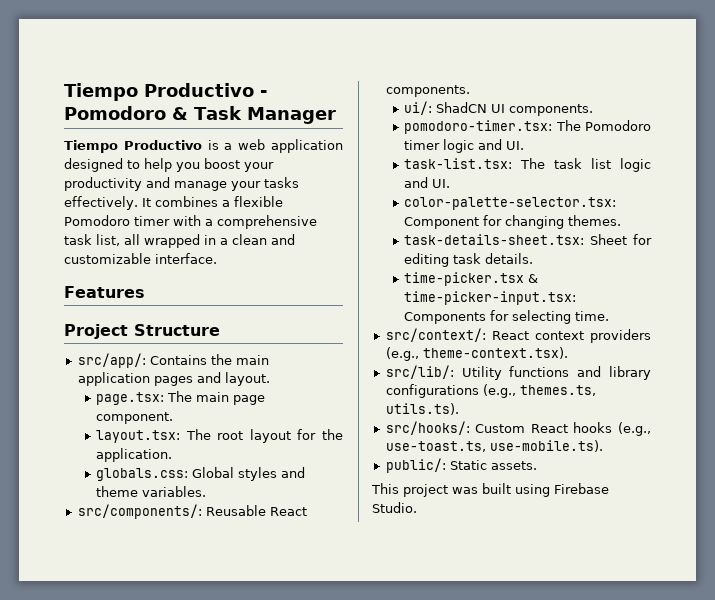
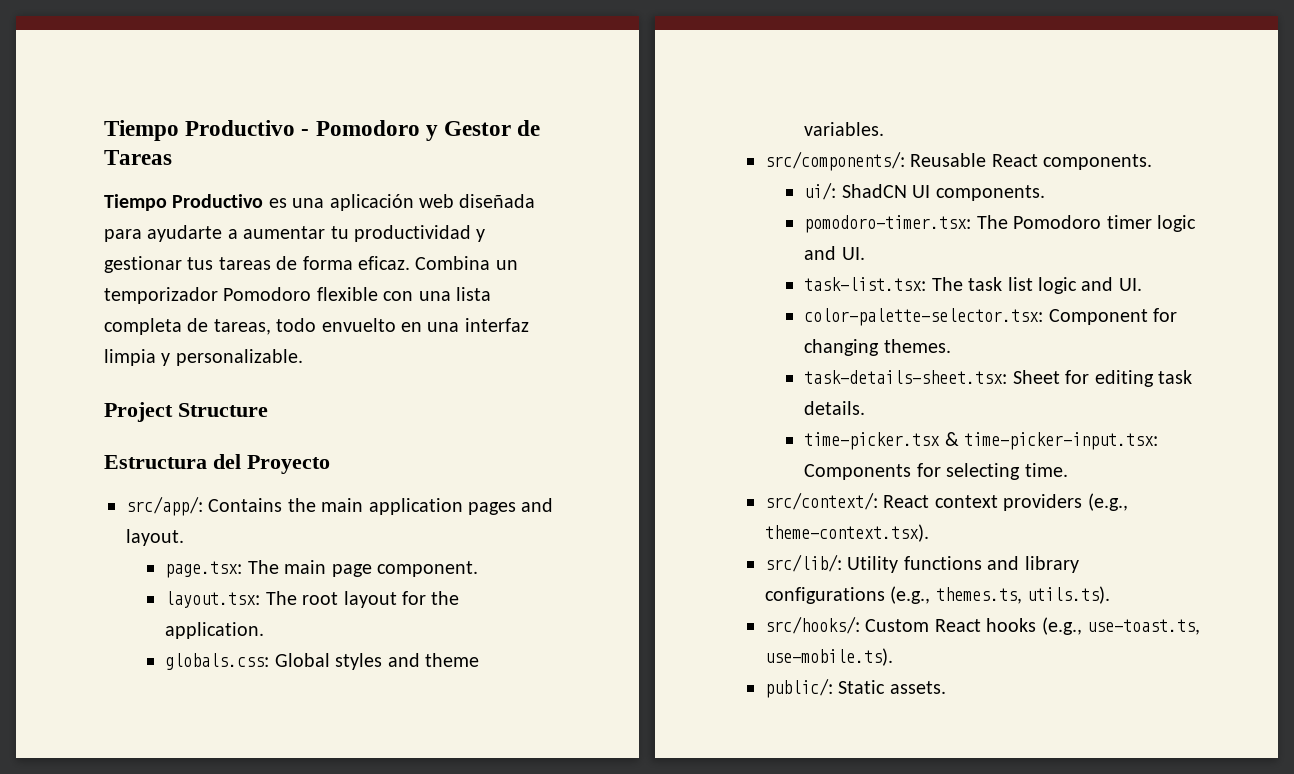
[172,106,336,124] [64,139,344,153] [64,158,274,172] [64,177,299,191] [64,196,283,210] [64,215,317,229] [64,234,295,248] [64,253,217,264] [64,286,145,298] & Task Manager // Tiempo Productivo is a web application designed to help you boost your productivity and manage your tasks effectively. It combines a flexible Pomodoro timer with a comprehensive task list, all wrapped in a clean and customizable interface. // Features -> [425,120,541,141] [104,150,172,165] [104,194,536,211] [104,225,486,242] [104,256,518,273] [104,287,491,304] [104,318,529,335] [104,349,303,366] y Gestor de Tareas // Tiempo Productivo es una aplicación web diseñada para ayudarte a aumentar tu productividad y gestionar tus tareas de forma eficaz. Combina un temporizador Pomodoro flexible con una lista completa de tareas, todo envuelto en una interfaz limpia y personalizable.
(220, 330) none -> [104,454,330,474] // Estructura del Proyecto
[371,483,609,497] [372,502,417,513] // This project was built using Firebase Studio. -> (946, 687) none

